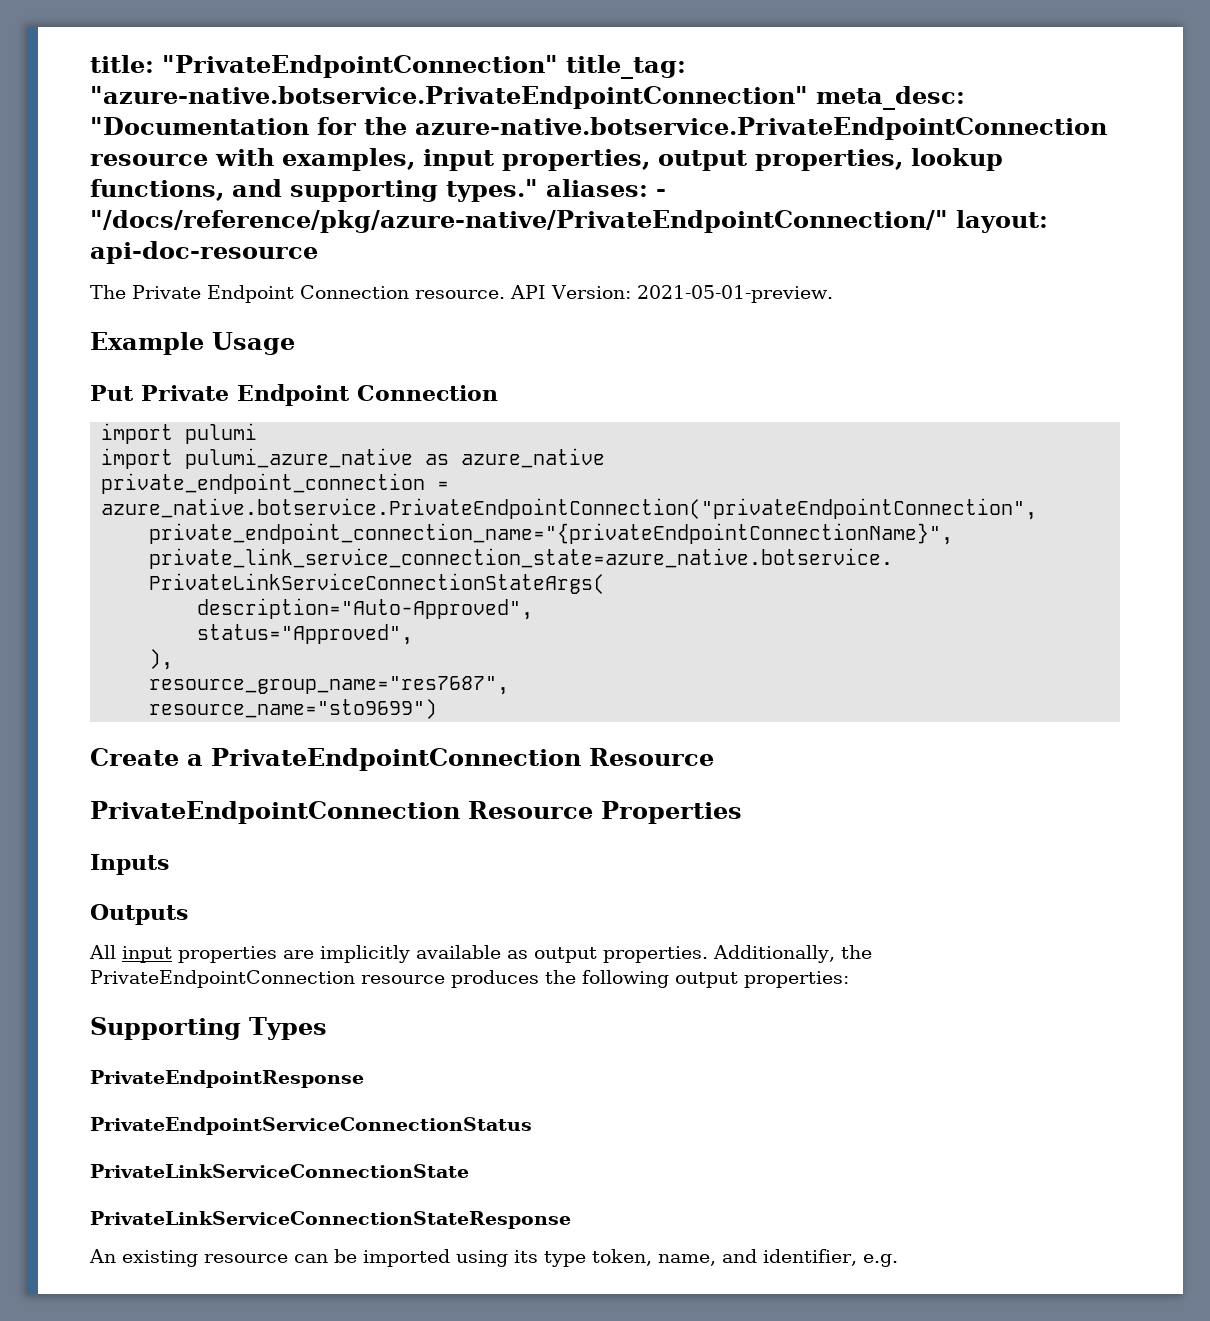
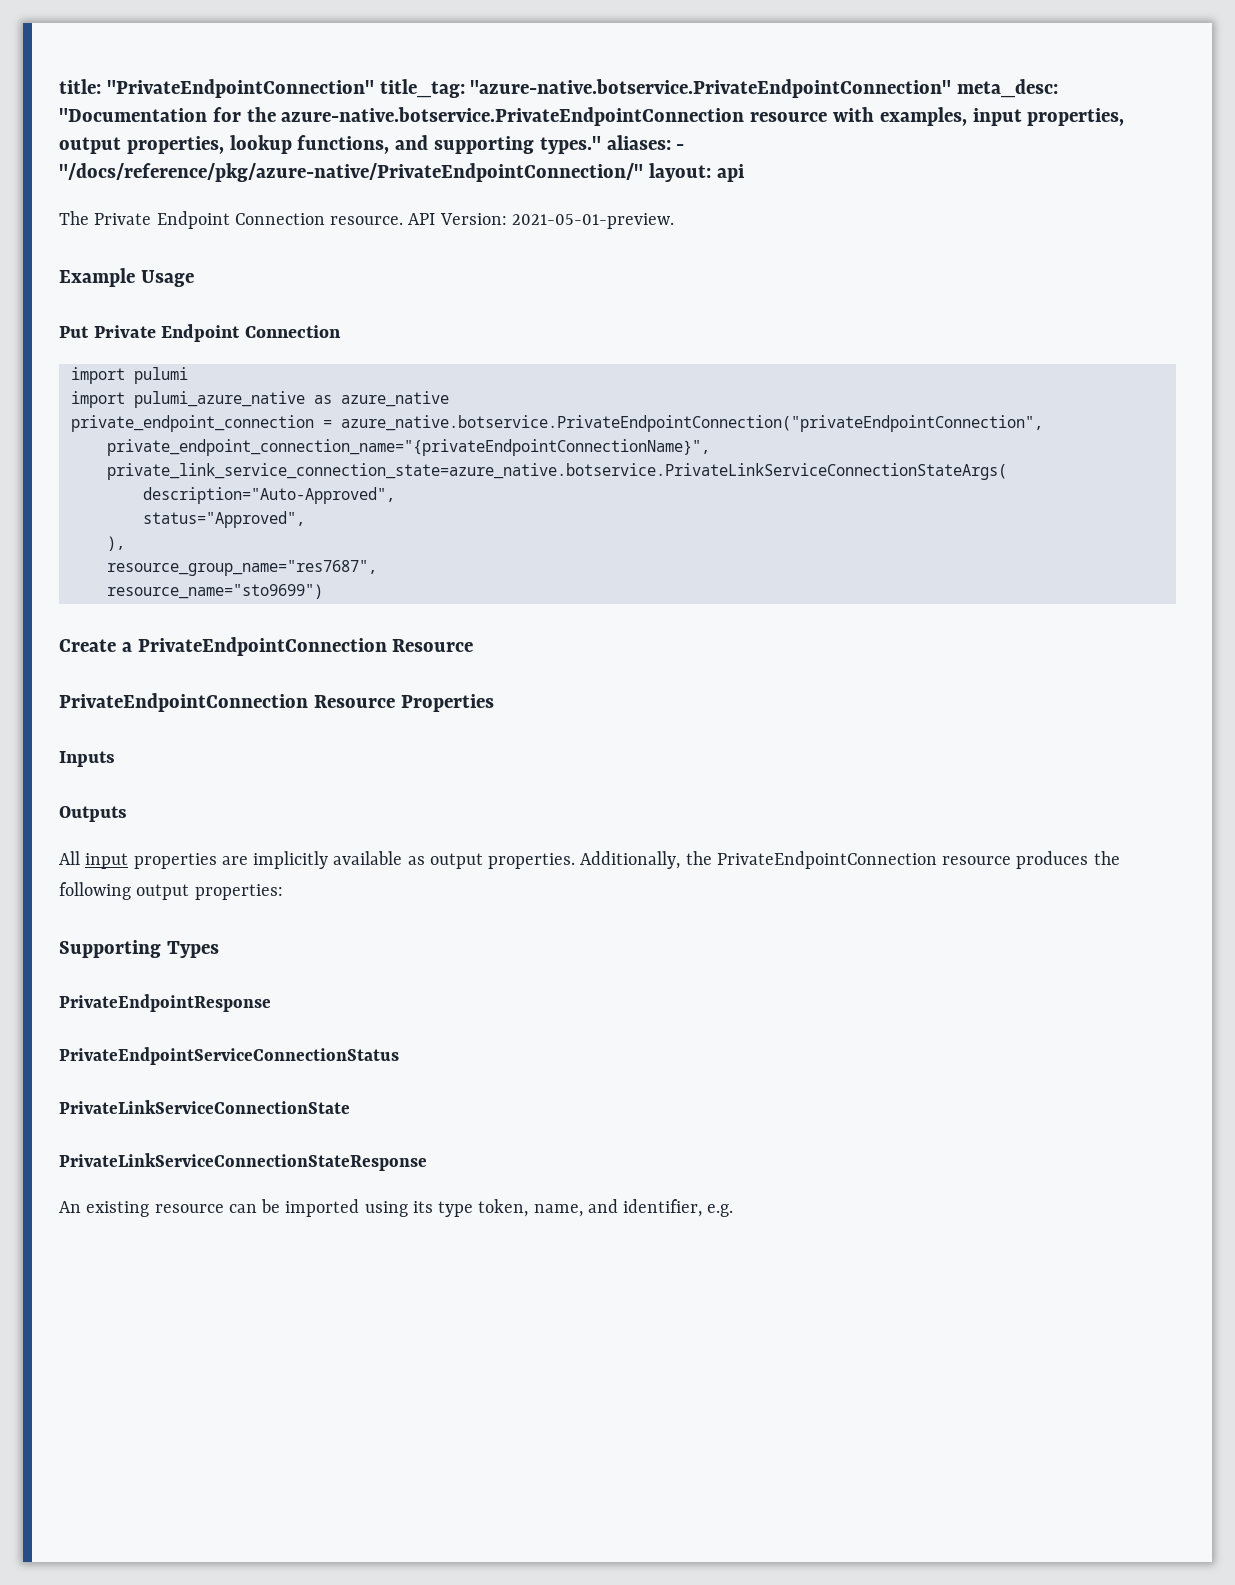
[90,241,318,264] api-doc-resource -> [716,164,744,182] api

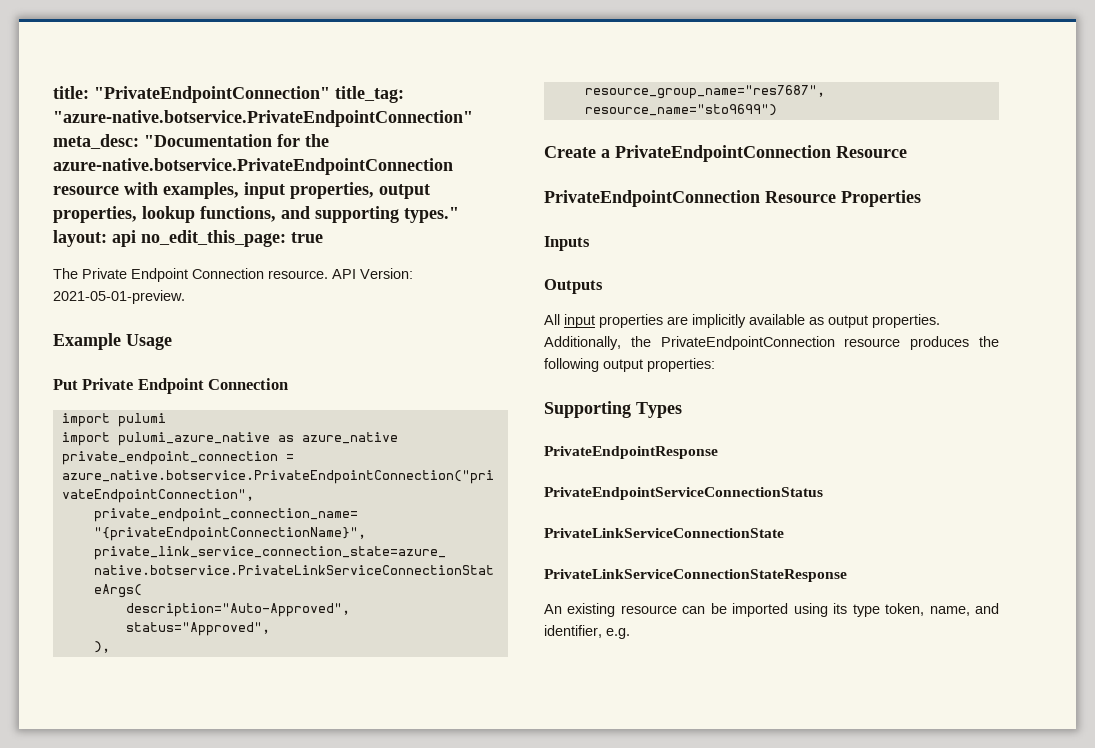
[606,135,685,150] [59,163,643,182] aliases: - "/docs/reference/pkg/azure-native/PrivateEndpointConnection/" -> (459, 215) none
(744, 173) none -> [141,230,323,247] no_edit_this_page: true

